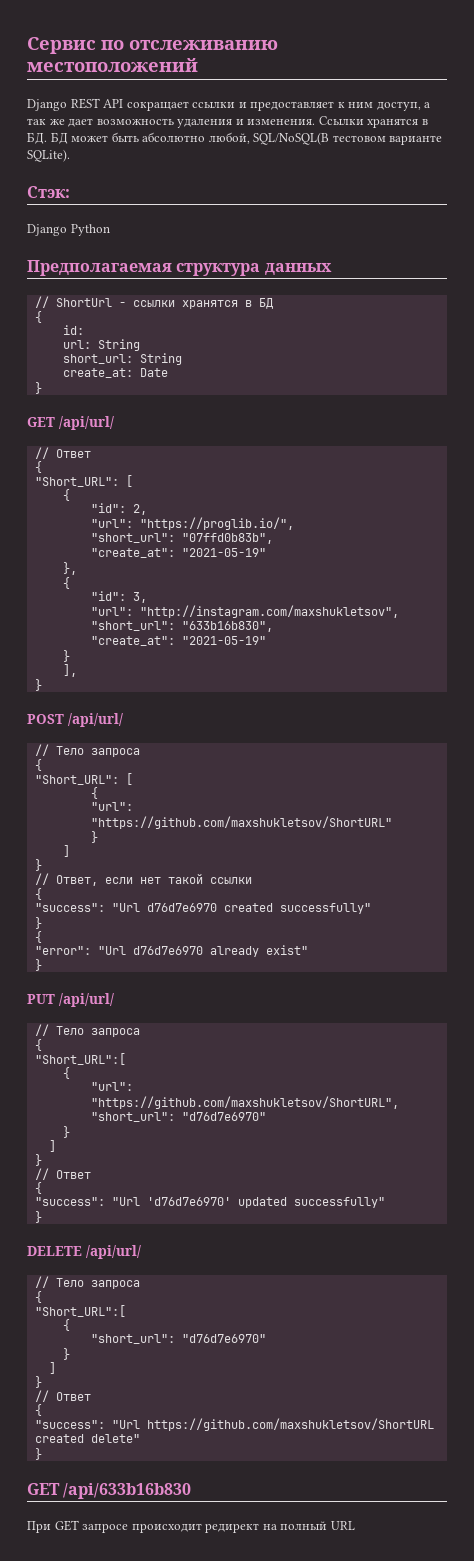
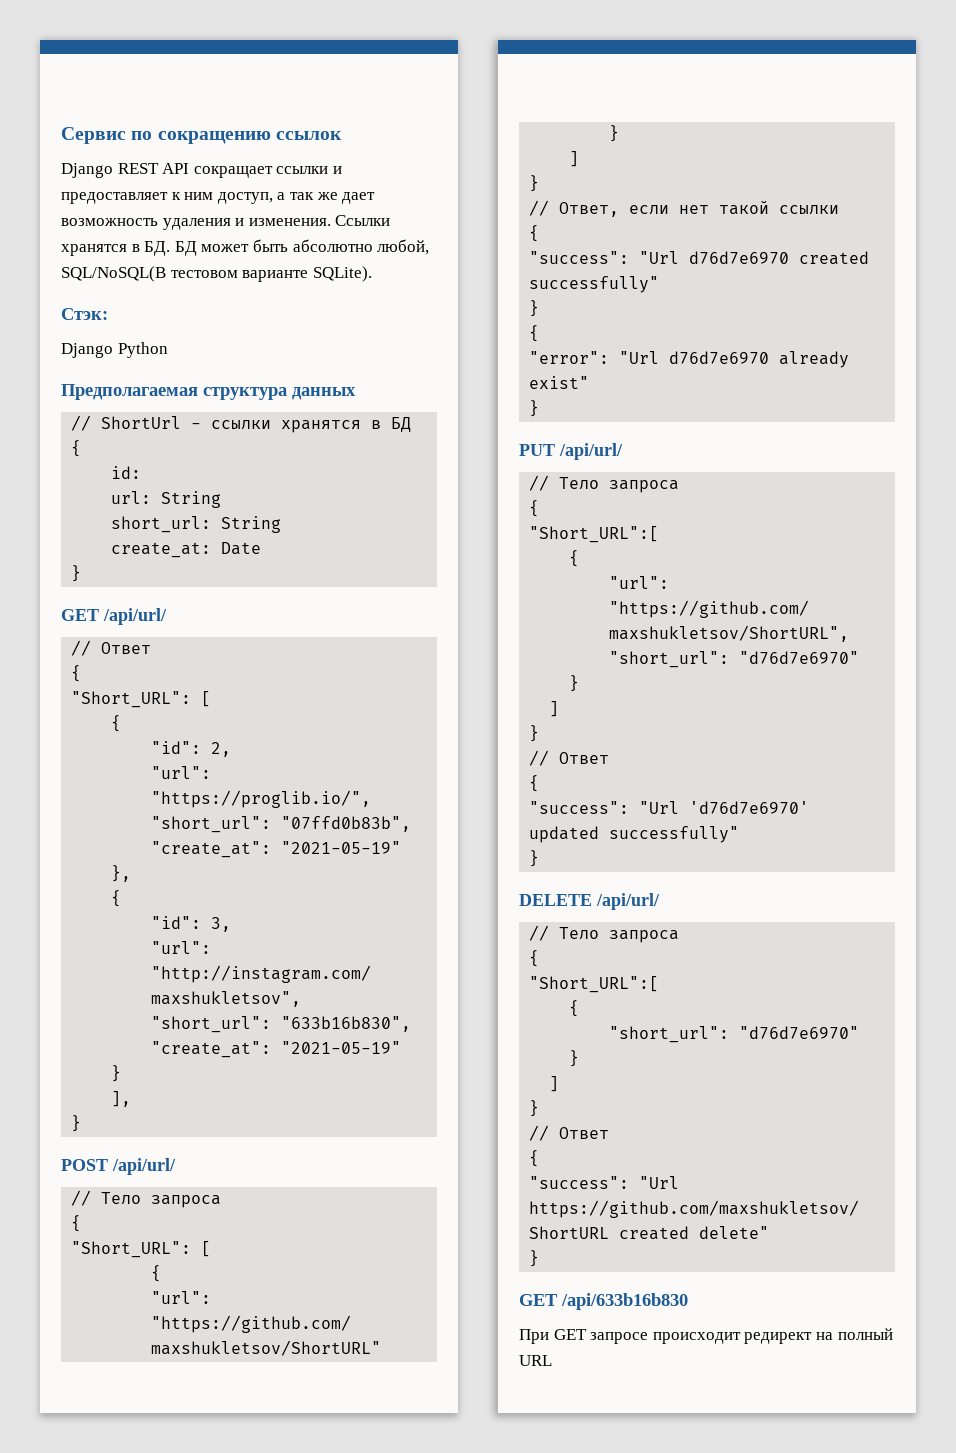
[129,40,278,50] [27,58,198,72] отслеживанию местоположений -> [157,131,342,144] сокращению ссылок

